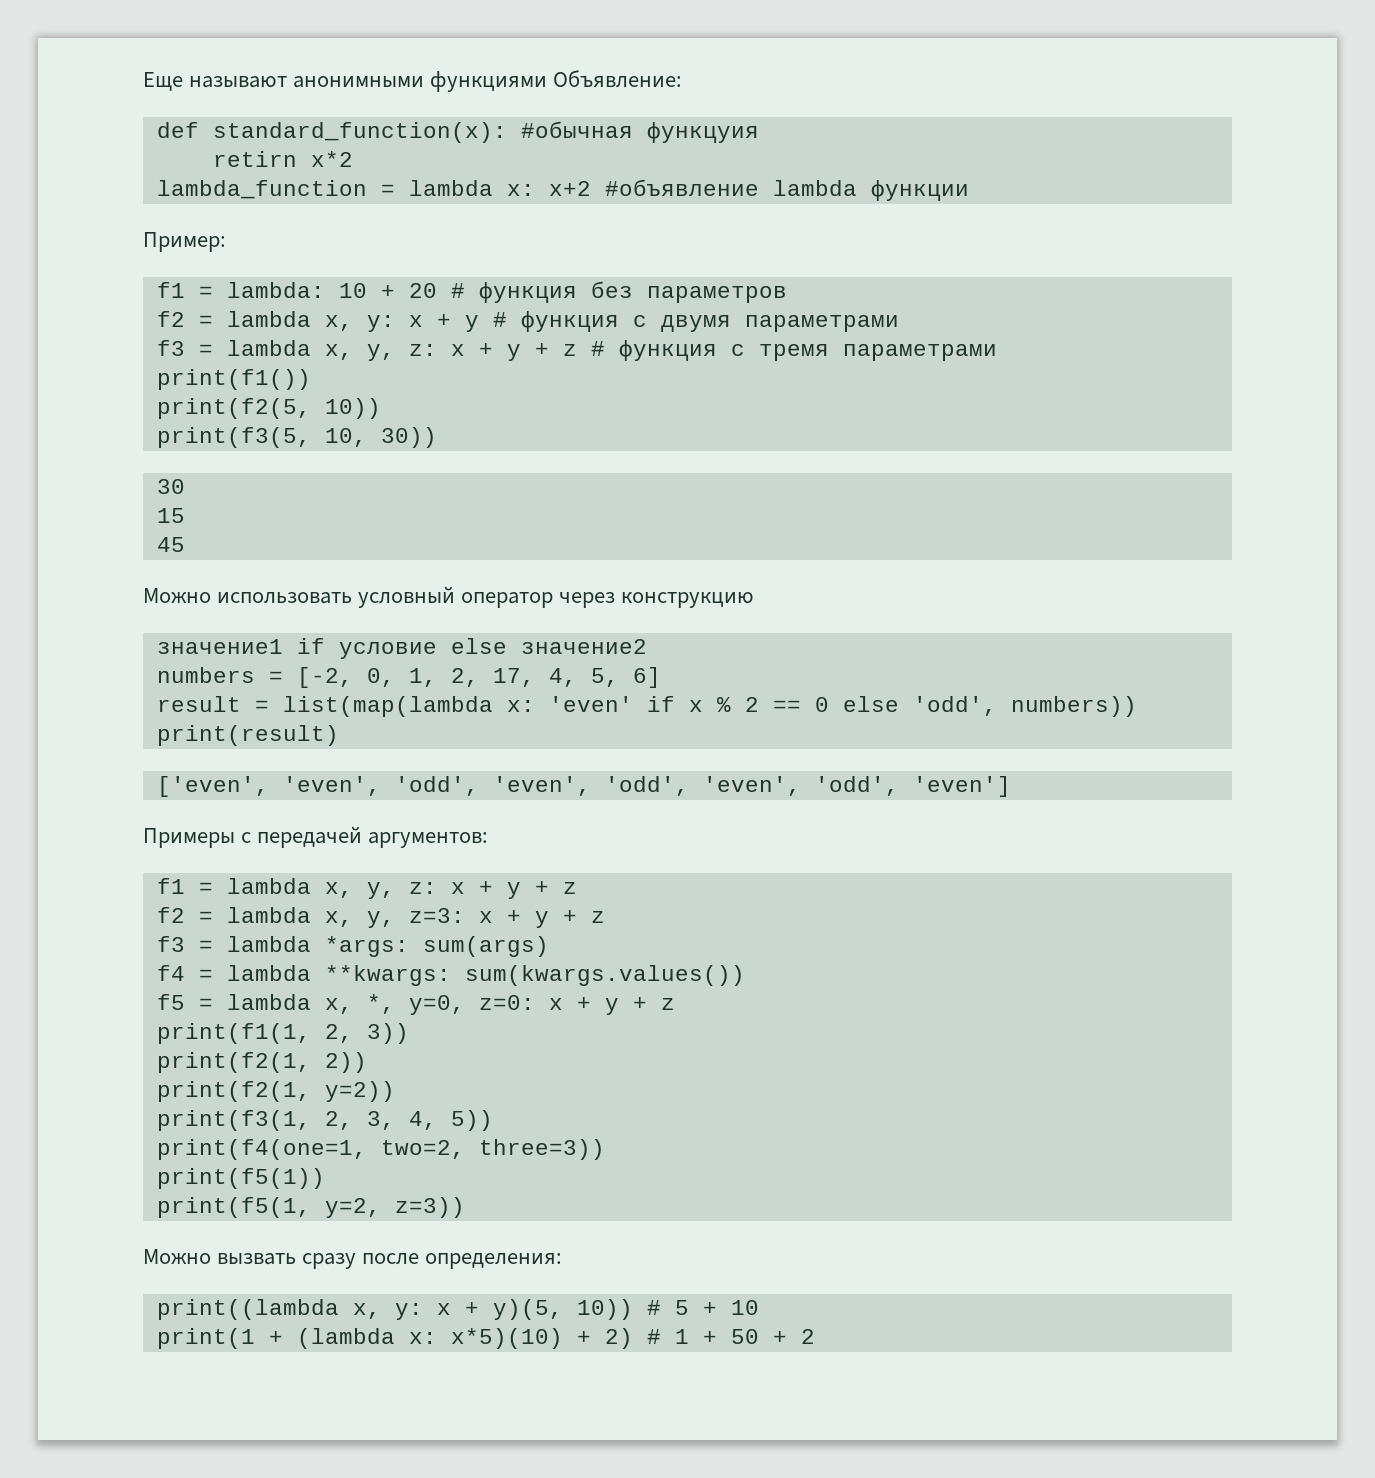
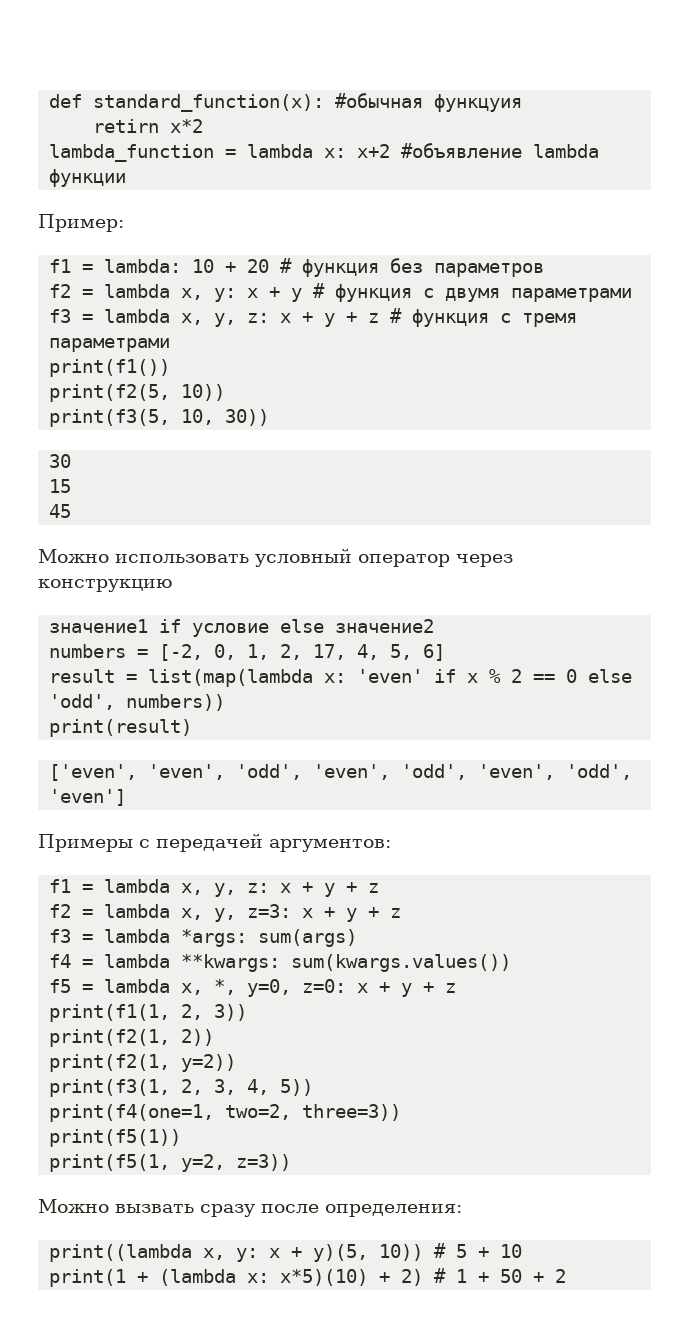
[143,70,683,92] Еще называют анонимными функциями Объявление: // -> (49, 101) none

